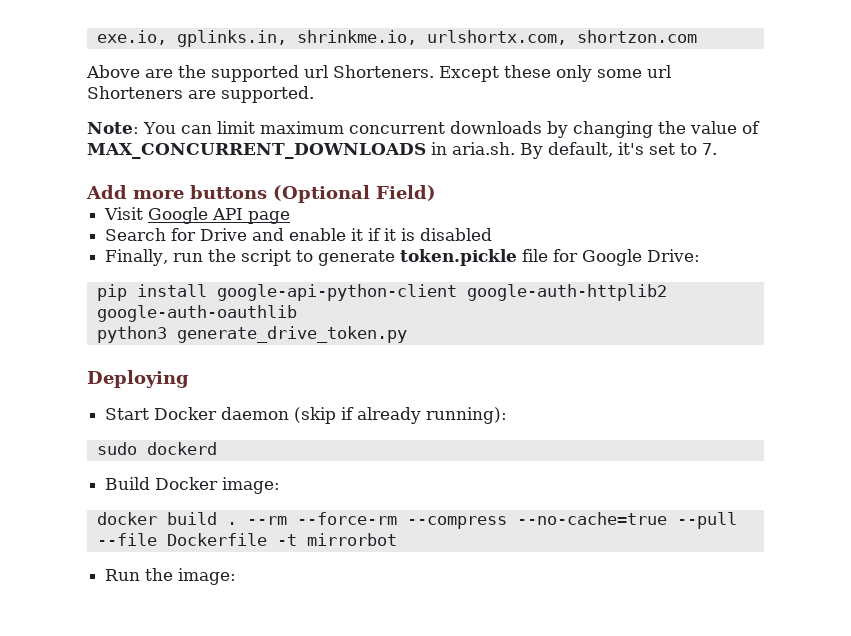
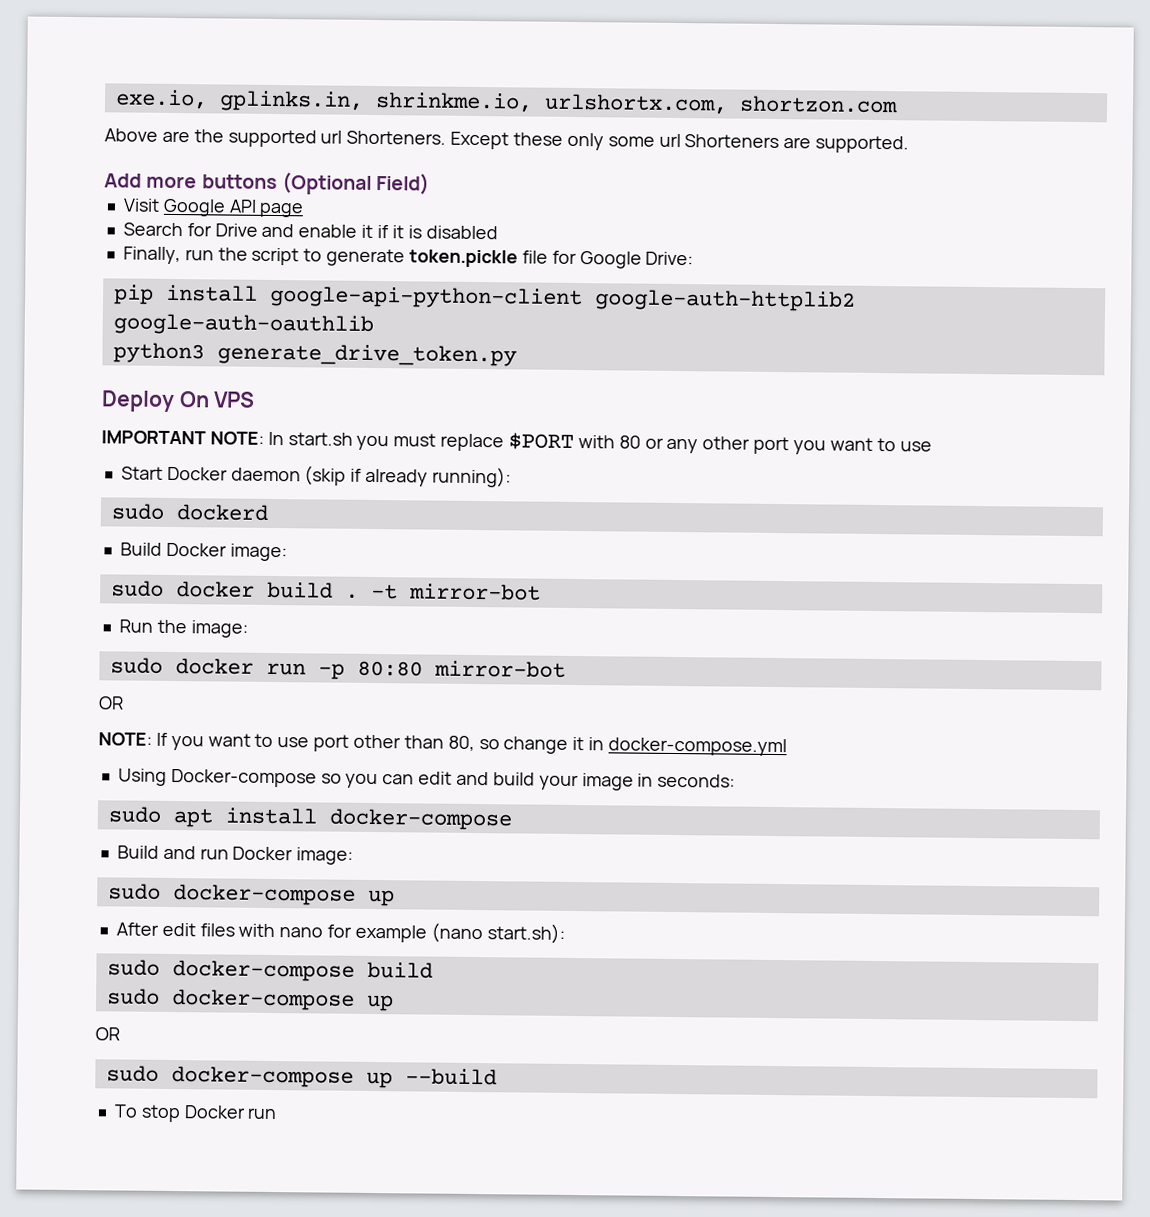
[87,121,760,138] [87,142,717,159] // Note: You can limit maximum concurrent downloads by changing the value of MAX_CONCURRENT_DOWNLOADS in aria.sh. By default, it's set to 7. -> (910, 144) none
[87,370,189,388] Deploying -> [101,390,256,413] [101,430,932,455] Deploy On VPS // IMPORTANT NOTE: In start.sh you must replace $PORT with 80 or any other port you want to use
(281, 485) none -> [110,580,164,597] sudo
[246,512,737,529] [96,533,397,546] [105,568,237,585] --rm --force-rm --compress --no-cache=true --pull --file Dockerfile -t mirrorbot // Run the image: -> [370,583,541,601] [118,619,248,638] [109,657,566,680] [98,696,124,710] [98,732,788,757] [117,768,736,791] [107,806,512,831] [116,845,354,865] [107,883,395,907] [115,922,565,944] [106,959,433,982] [106,988,394,1012] [95,1027,120,1041] [105,1065,497,1089] [113,1104,278,1123] -t mirror-bot // Run the image: // sudo docker run -p 80:80 mirror-bot // OR // NOTE: If you want to use port other than 80, so change it in docker-compose.yml // Using Docker-compose so you can edit and build your image in seconds: // sudo apt install docker-compose // Build and run Docker image: // sudo docker-compose up // After edit files with nano for example (nano start.sh): // sudo docker-compose build // sudo docker-compose up // OR // sudo docker-compose up --build // To stop Docker run

